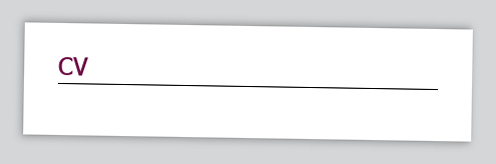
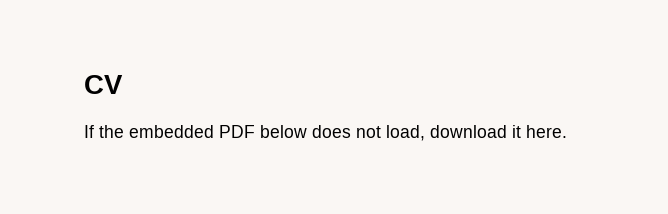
(89, 66) none -> [84,125,567,141] // If the embedded PDF below does not load, download it here.

